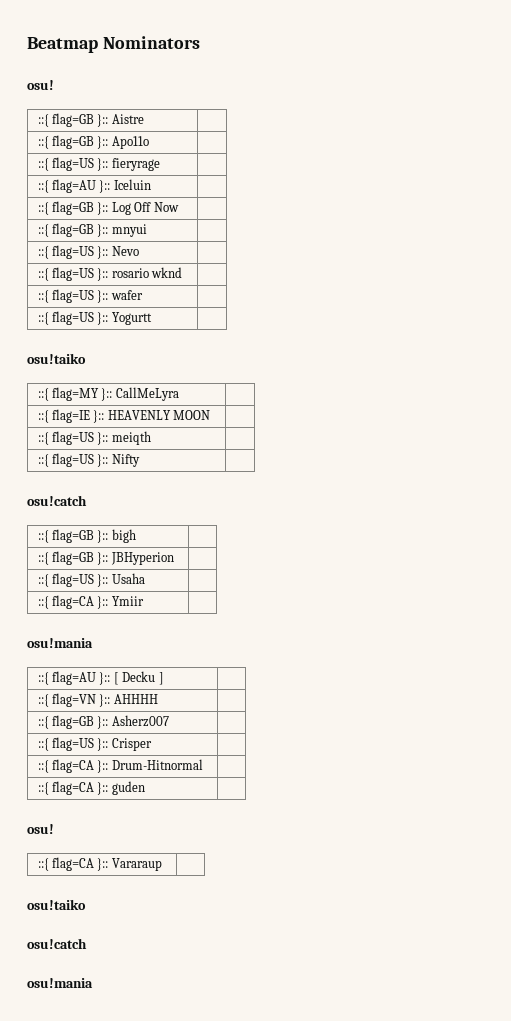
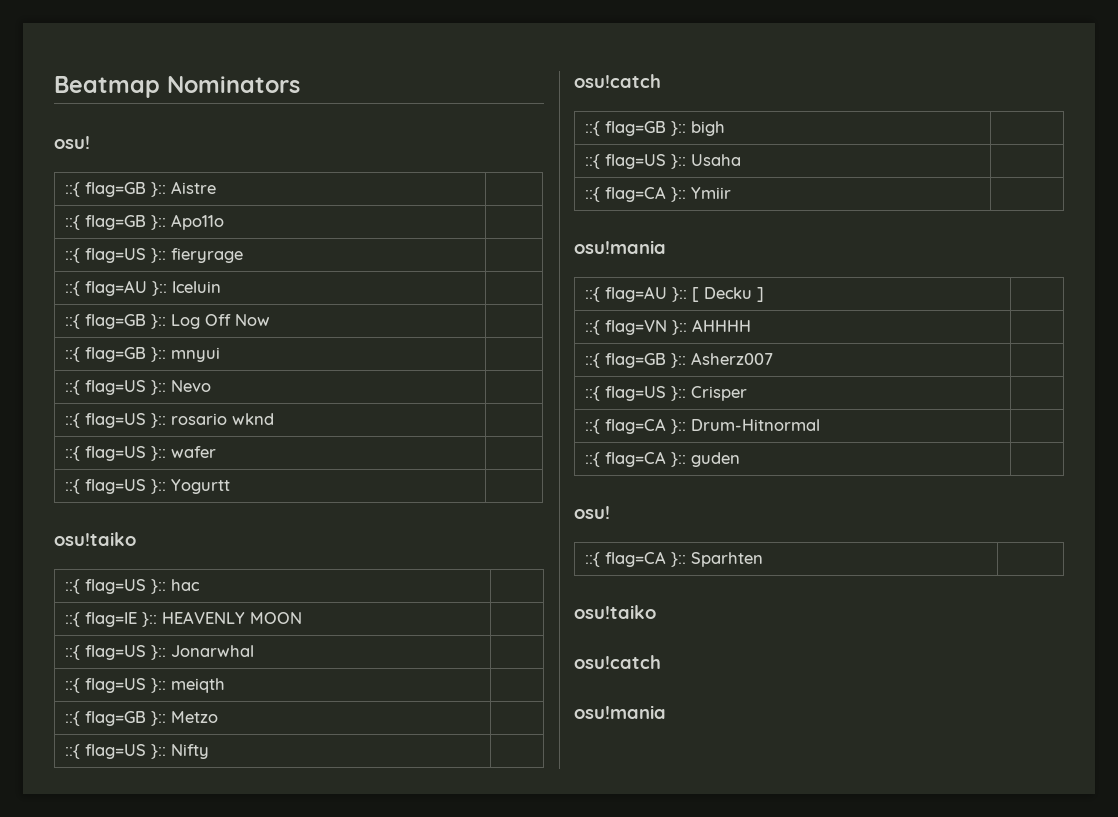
[52,387,179,401] flag=MY }:: CallMeLyra -> [85,579,201,594] flag=US }:: hac
(211, 415) none -> [65,645,255,660] // ::{ flag=US }:: Jonarwhal |
(151, 438) none -> [65,711,219,726] // ::{ flag=GB }:: Metzo |
[37,551,174,565] // ::{ flag=GB }:: JBHyperion | -> (726, 128) none
[111,858,162,871] Vararaup -> [691,552,764,567] Sparhten

